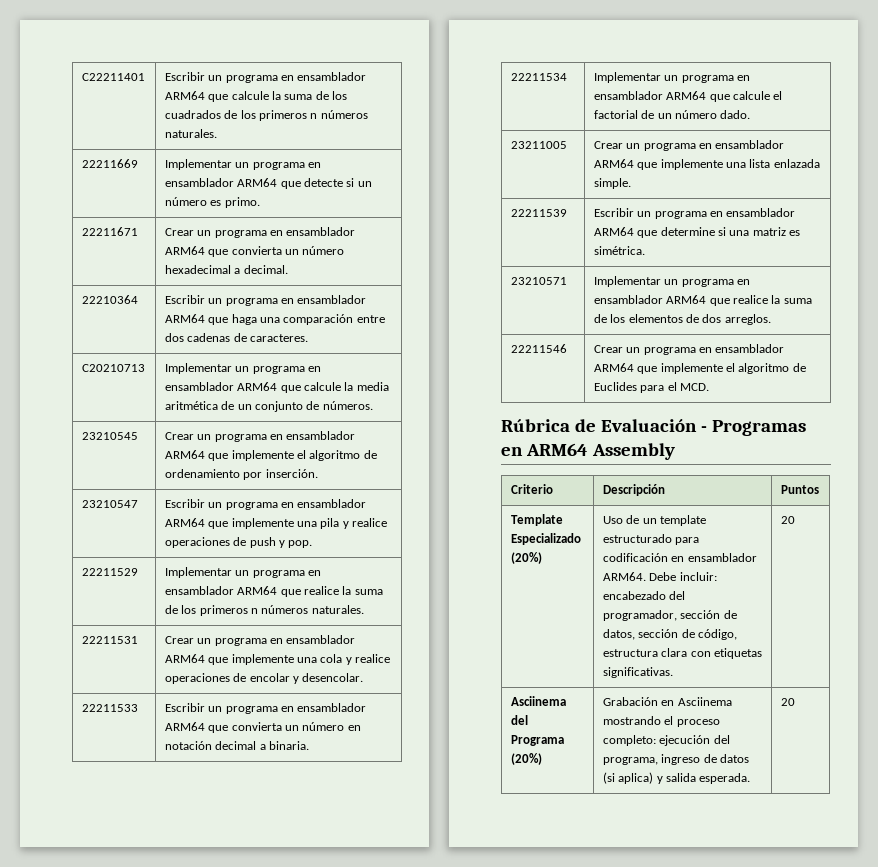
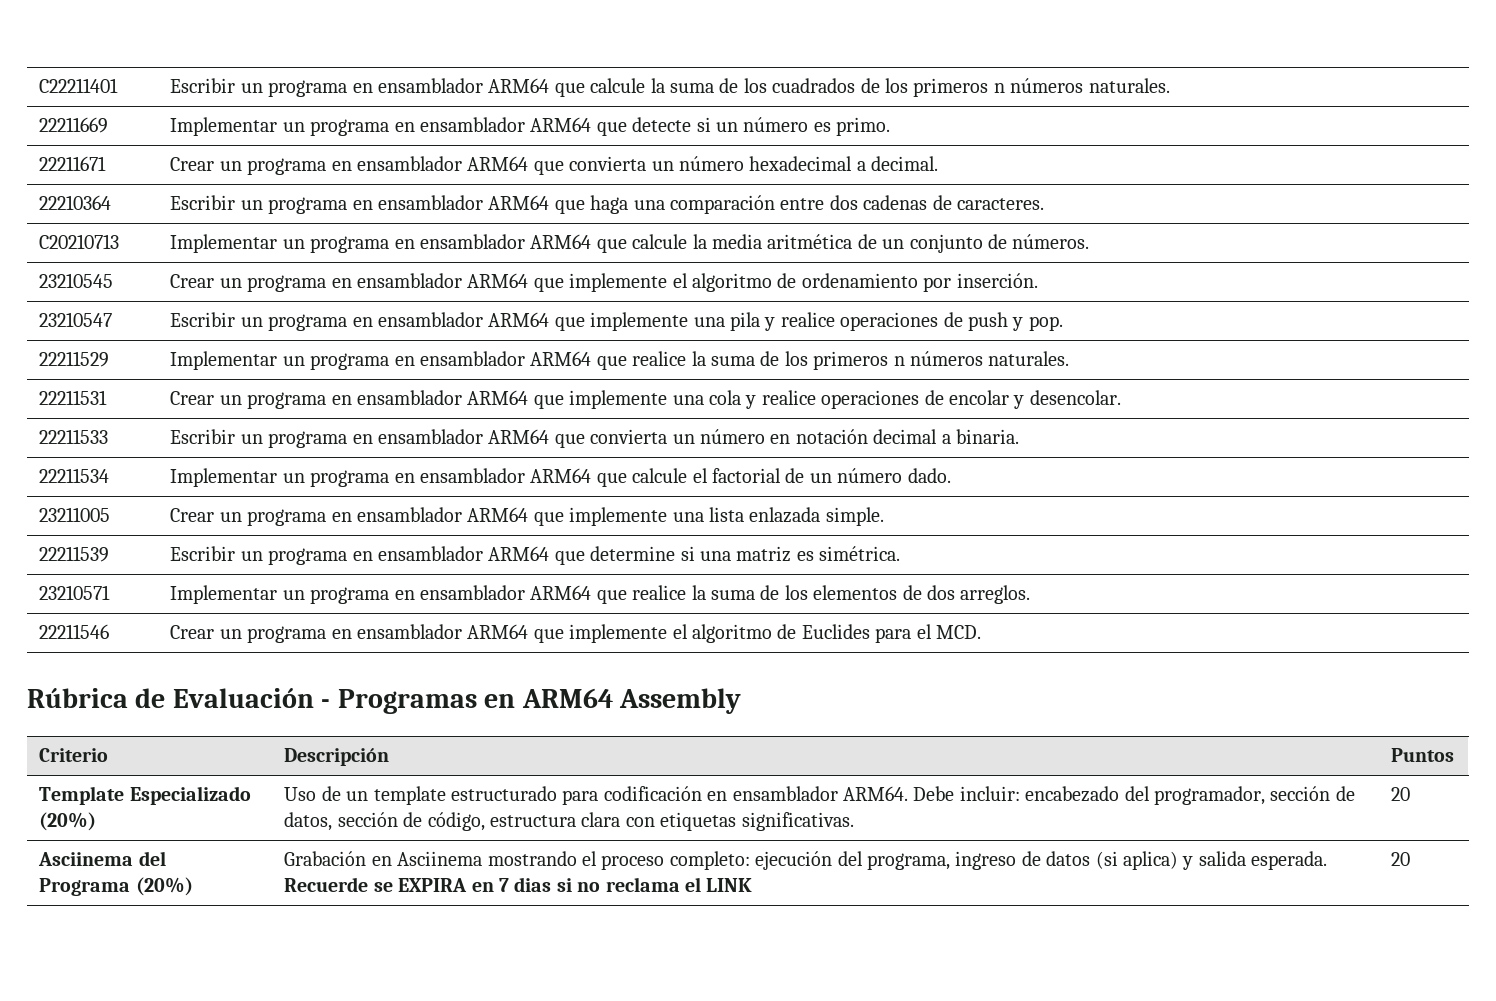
(751, 778) none -> [284,877,753,892] Recuerde se EXPIRA en 7 dias si no reclama el LINK

